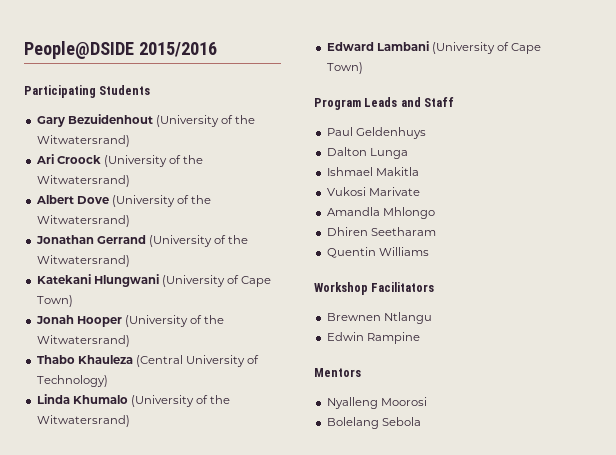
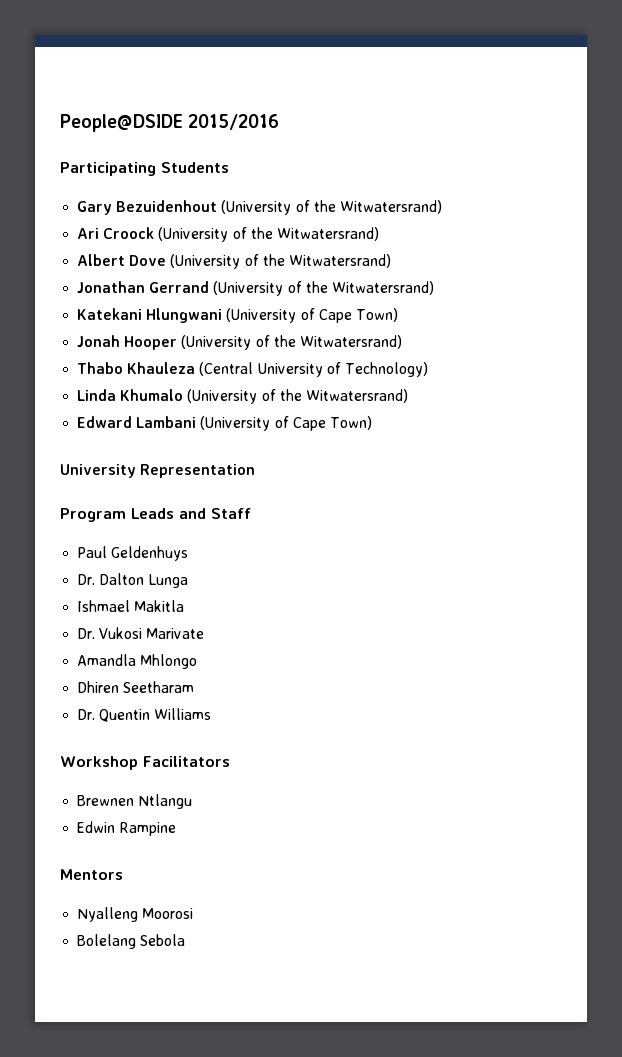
(363, 68) none -> [60,464,256,478] // University Representation
(426, 133) none -> [77,574,96,585] Dr.
(419, 171) none -> [77,628,96,639] Dr.
(436, 231) none -> [77,709,96,720] Dr.

